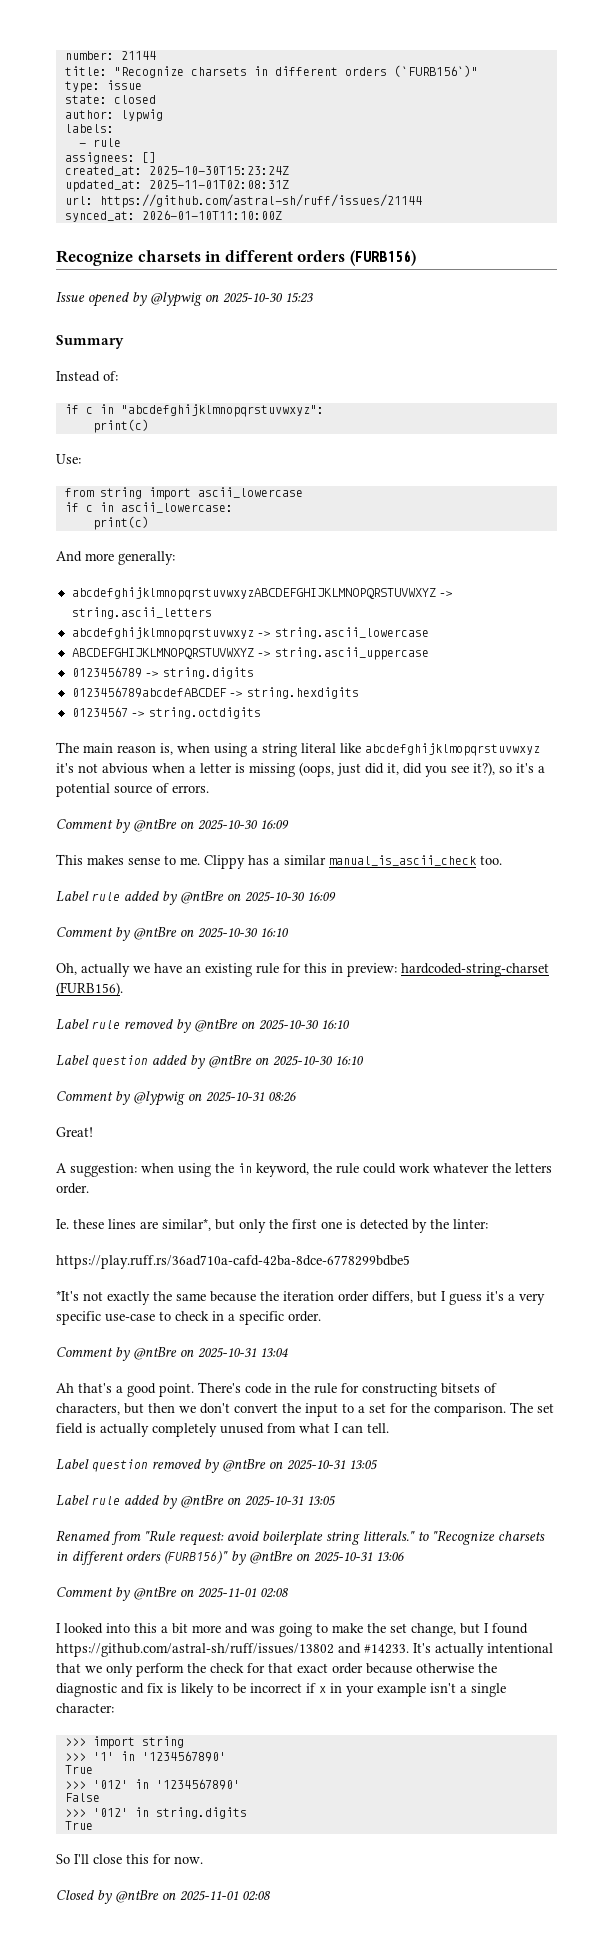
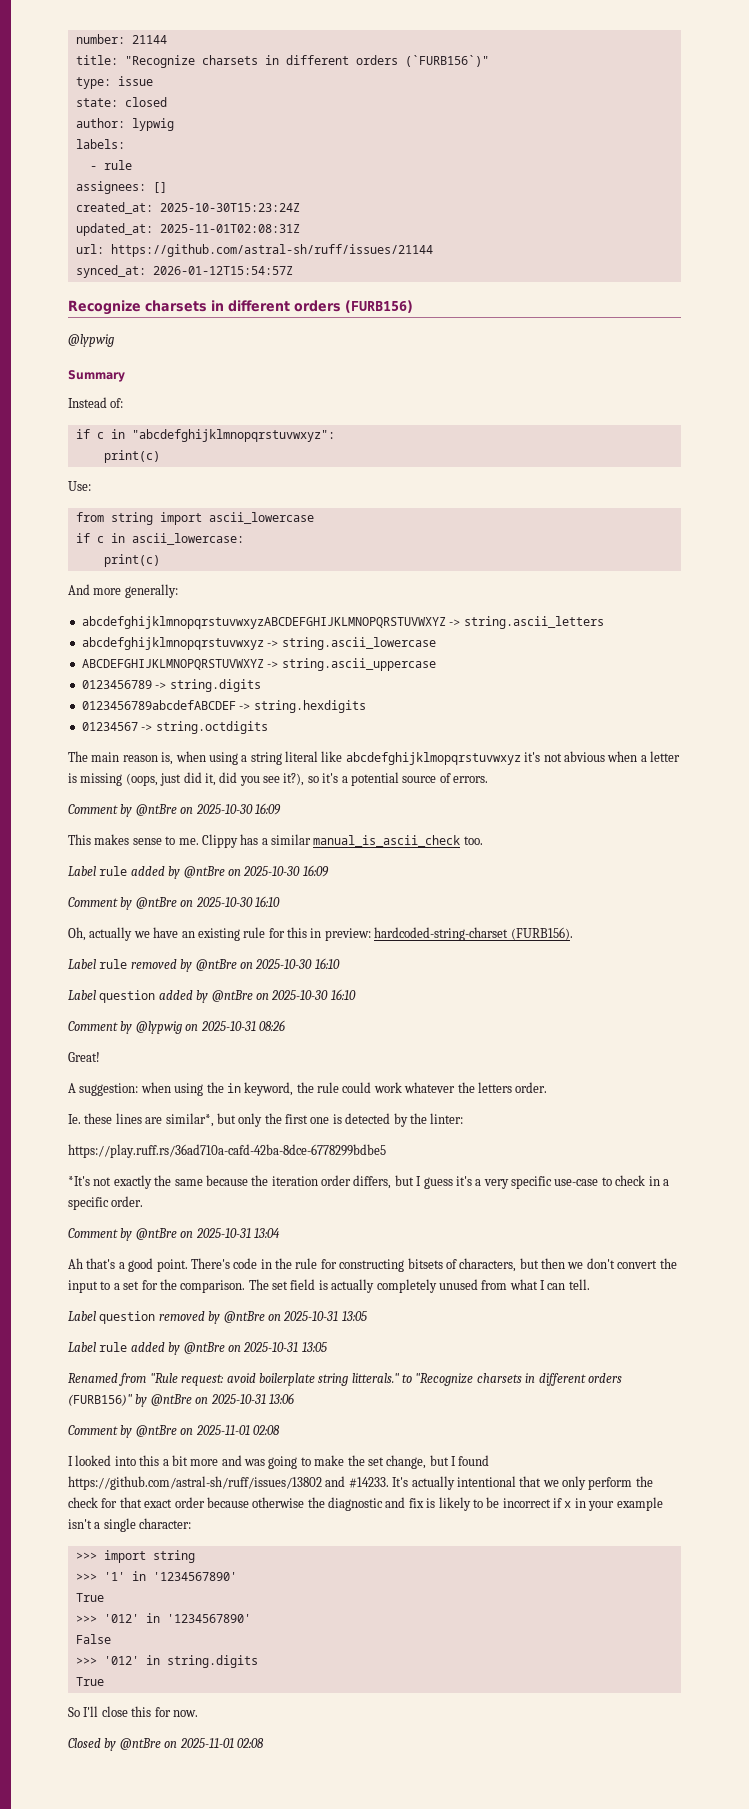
[141,210,282,220] 2026-01-10T11:10:00Z -> [152,266,293,275] 2026-01-12T15:54:57Z
[56,292,313,307] Issue opened by @lypwig on 2025-10-30 15:23 -> [68,334,114,347] @lypwig

